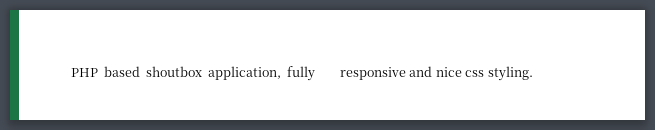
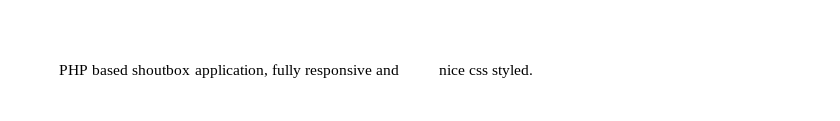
[487,66,533,81] styling. -> [492,65,534,78] styled.

